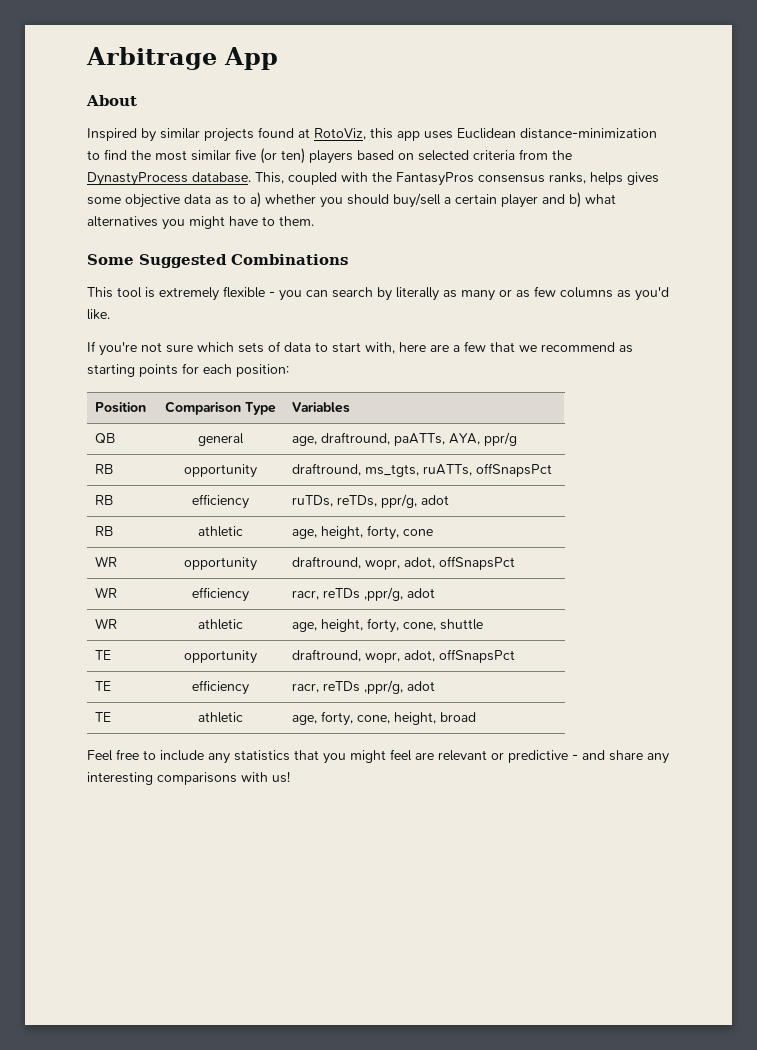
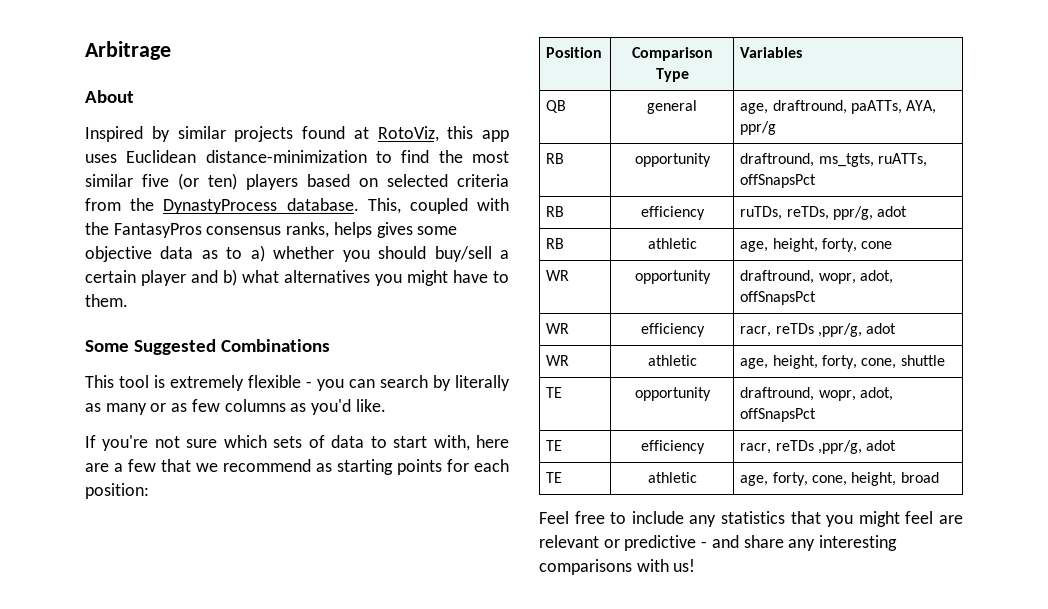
[224,47,278,70] App -> (171, 50) none

